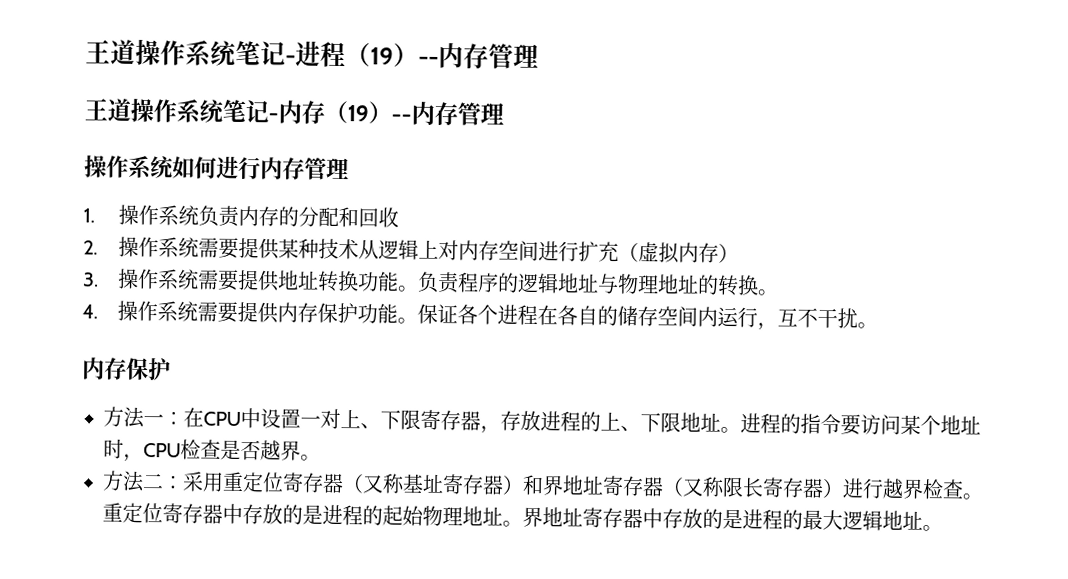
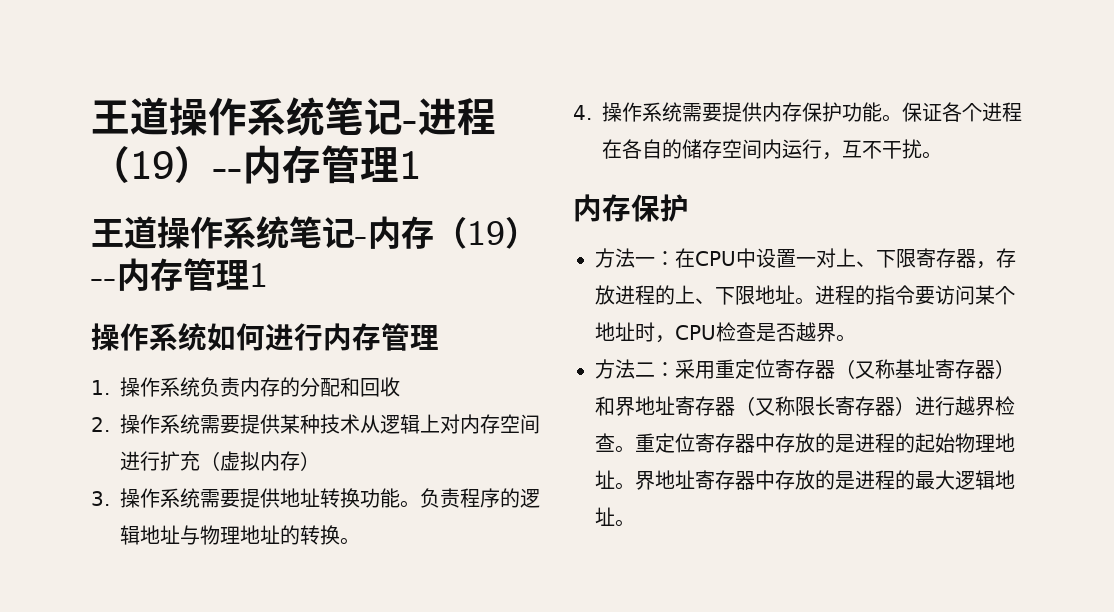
(539, 56) none -> [399,151,421,179] 1
(504, 113) none -> [249,263,268,287] 1

